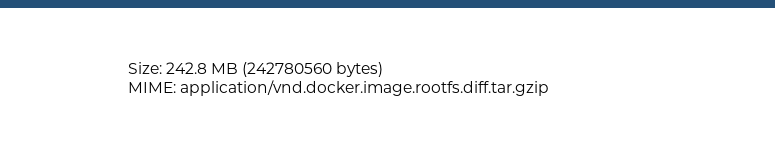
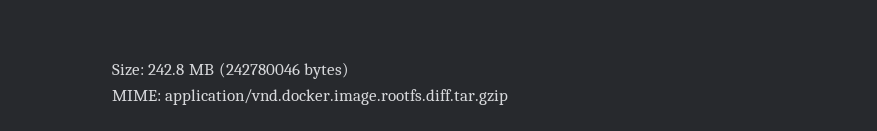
[242,62,333,77] (242780560 -> [218,62,300,78] (242780046

